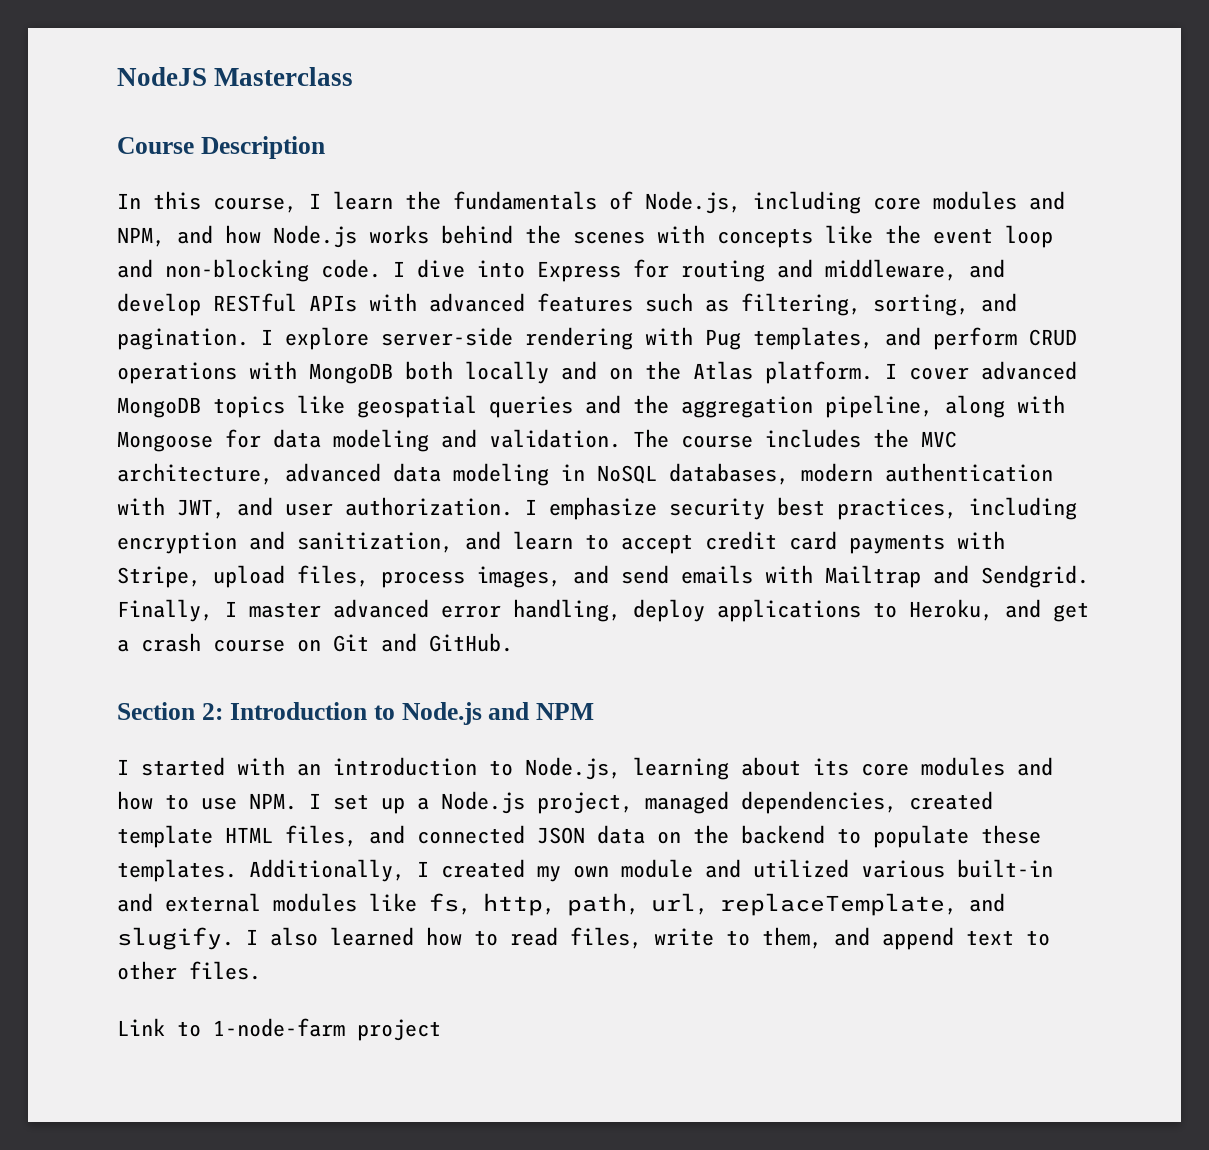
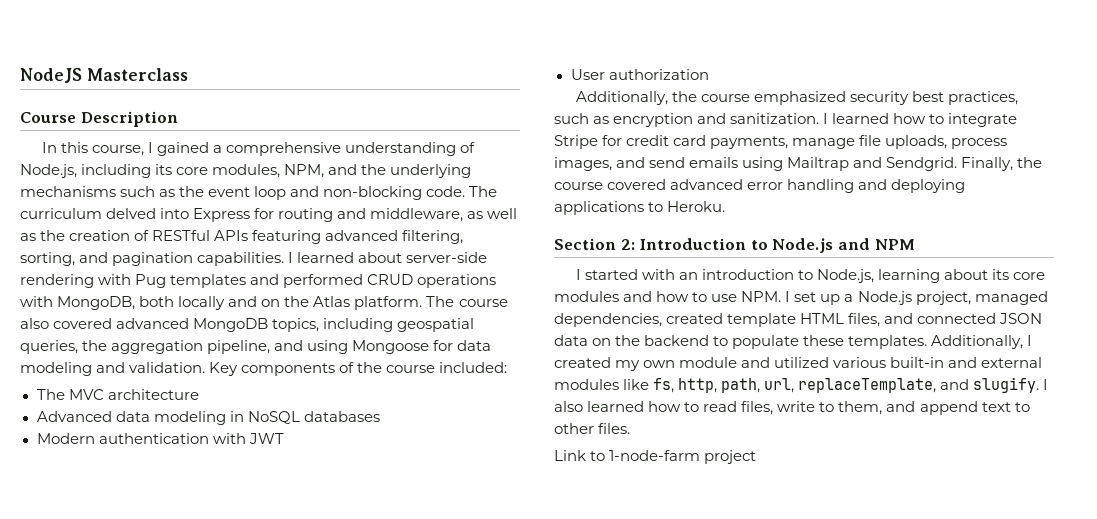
[333,191,1065,214] [117,225,873,248] learn the fundamentals of Node.js, including core modules and NPM, and how Node.js works behind the scenes with concepts like -> [156,142,476,156] [20,164,472,178] [20,186,176,197] gained a comprehensive understanding of Node.js, including its core modules, NPM, and the underlying mechanisms such as
[393,259,465,278] I dive -> [469,186,498,197] [20,208,157,219] The curriculum delved
[969,259,1005,278] [117,293,1017,316] [117,327,369,350] and develop RESTful APIs with advanced features such as filtering, sorting, and pagination. I explore -> [467,208,518,219] [20,230,464,244] [20,252,403,266] as well as the creation of RESTful APIs featuring advanced filtering, sorting, and pagination capabilities. I learned about
[753,327,1017,350] templates, and perform -> [170,274,364,288] templates and performed
[309,363,393,384] MongoDB -> [57,296,136,310] MongoDB,
[885,361,1077,380] [117,395,621,418] I cover advanced MongoDB topics like geospatial queries and -> [426,296,508,307] [20,318,475,332] [20,340,78,354] The course also covered advanced MongoDB topics, including geospatial queries,
[945,395,1065,418] along with -> [274,340,349,354] and using
[633,429,957,448] [117,463,1053,486] [117,497,1077,520] [117,531,1005,554] [117,565,369,588] The course includes the MVC architecture, advanced data modeling in NoSQL databases, modern authentication with JWT, and user authorization. I emphasize security best practices, including encryption and sanitization, and learn to accept credit card payments with Stripe, upload files, -> [209,362,508,376] [36,389,199,400] [36,411,380,425] [36,433,284,444] [570,69,709,80] [575,91,1019,105] [554,113,1018,127] [554,135,948,149] Key components of the course included: // The MVC architecture // Advanced data modeling in NoSQL databases // Modern authentication with JWT // User authorization // Additionally, the course emphasized security best practices, such as encryption and sanitization. I learned how to integrate Stripe for credit card payments, manage file uploads,
[765,565,813,583] with -> [742,157,784,171] using
[225,599,1089,622] [117,633,513,652] I master advanced error handling, deploy applications to Heroku, and get a crash course on Git and GitHub. -> [1017,157,1043,168] [554,179,966,193] [554,201,726,215] the course covered advanced error handling and deploying applications to Heroku.

